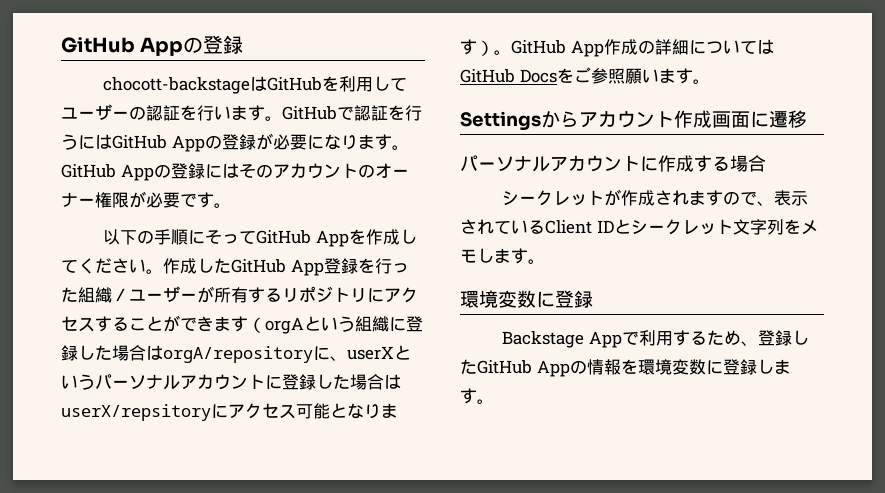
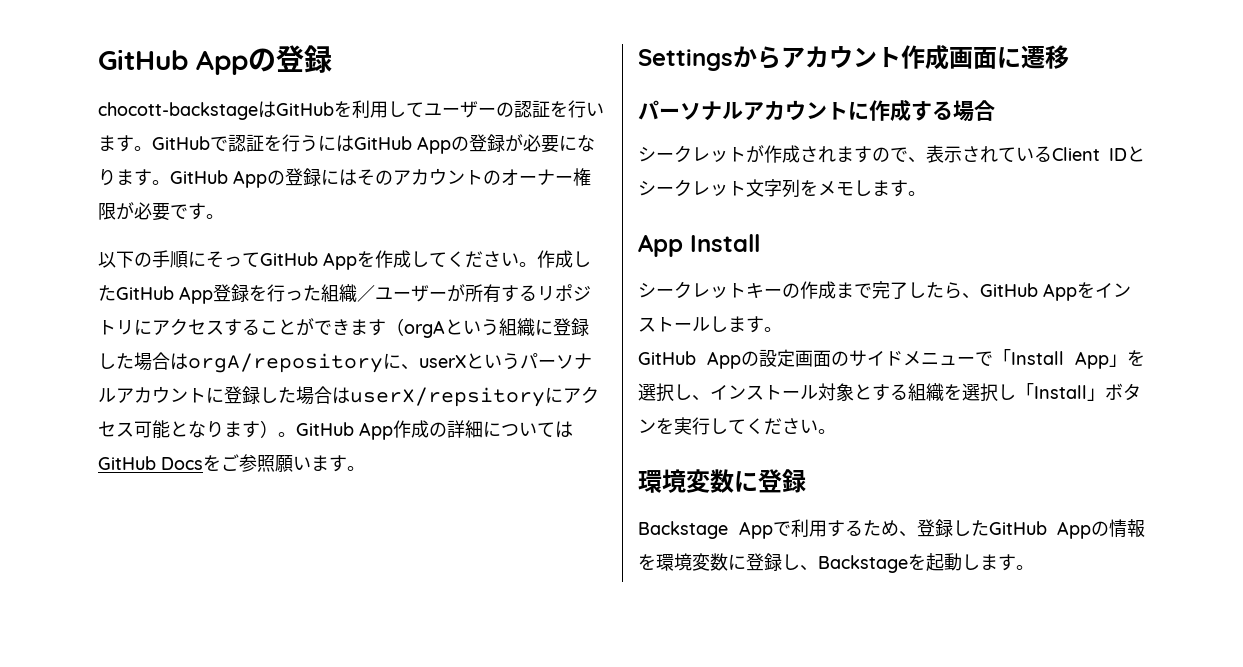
(545, 261) none -> [638,234,760,257] [638,281,1131,301] [638,316,782,333] [638,349,1145,369] [638,383,1141,402] [638,417,836,435] // App Install // シークレットキーの作成まで完了したら、GitHub Appをインストールします。 // GitHub Appの設定画面のサイドメニューで「Install App」を選択し、インストール対象とする組織を選択し「Install」ボタンを実行してください。
(774, 366) none -> [800,553,980,573] 、Backstageを起動し

